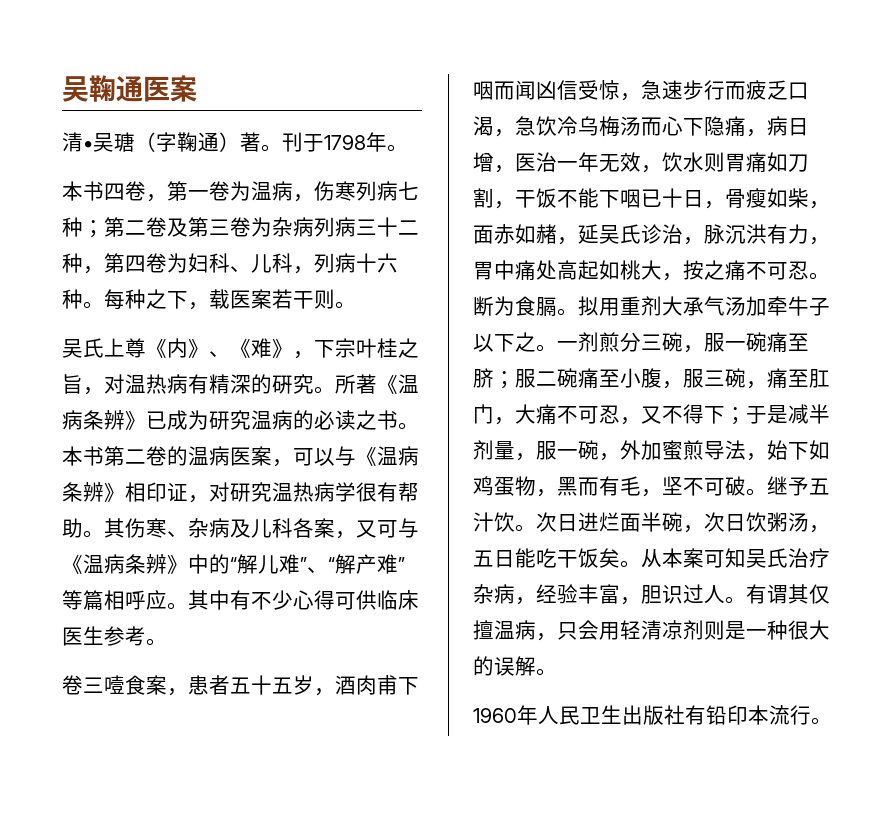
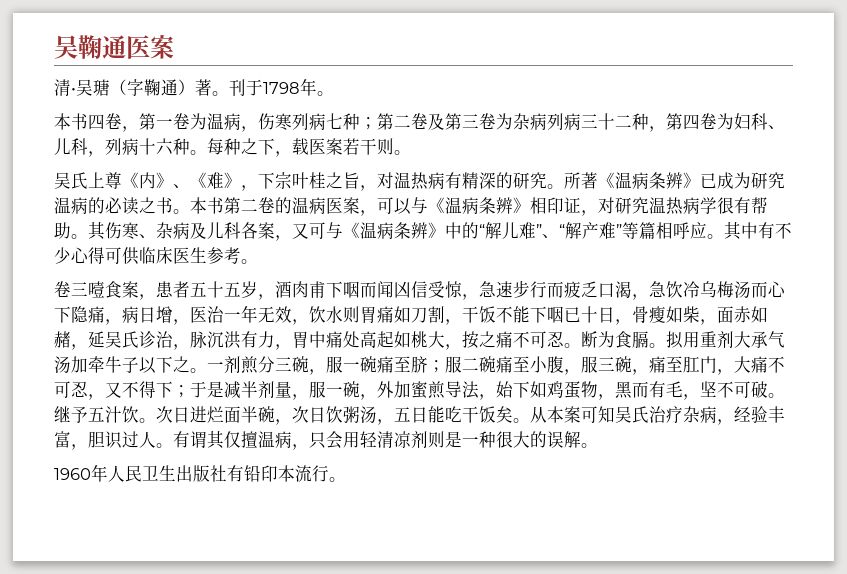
[272,375,293,394] 硏 -> [513,172,530,189] 研

